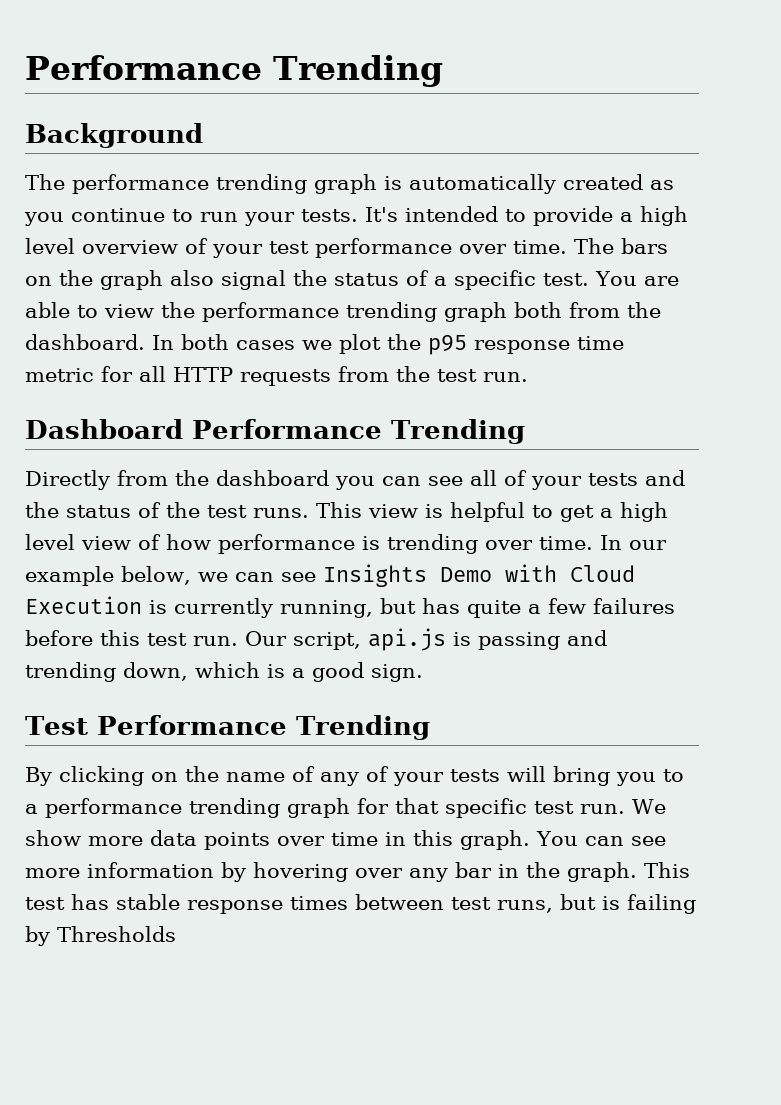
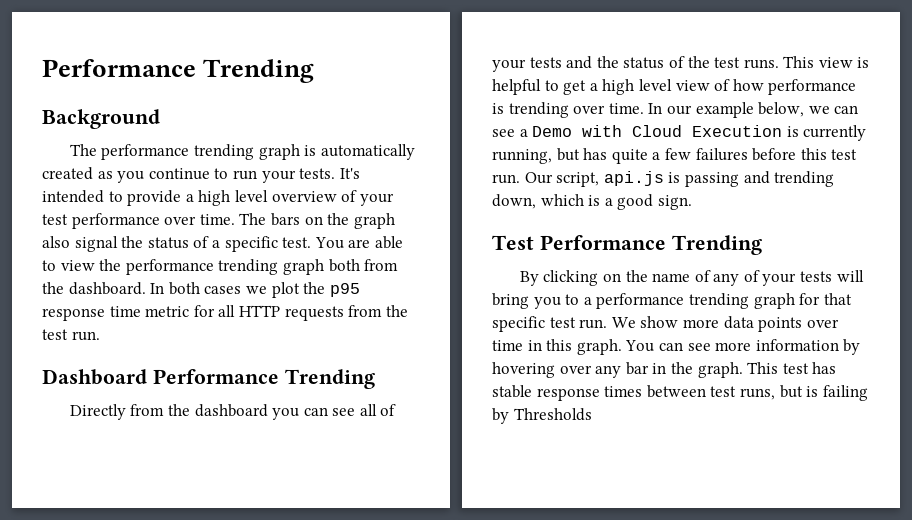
[322,564,427,587] Insights -> [519,129,528,137] a

